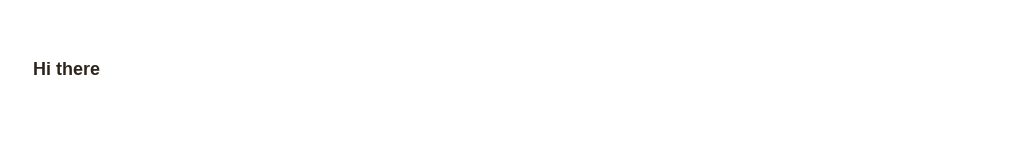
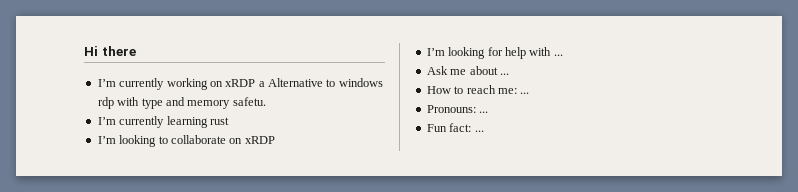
(100, 68) none -> [97,78,383,90] [97,97,266,109] [97,116,229,128] [97,135,275,147] [426,47,563,59] [426,66,509,75] [426,85,530,94] [426,105,489,113] [426,123,484,132] // I’m currently working on xRDP a Alternative to windows rdp with type and memory safetu. // I’m currently learning rust // I’m looking to collaborate on xRDP // I’m looking for help with ... // Ask me about ... // How to reach me: ... // Pronouns: ... // Fun fact: ...

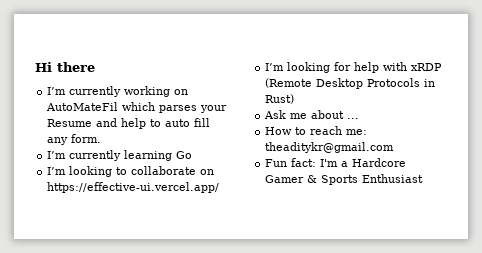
[225,78,383,87] [97,97,266,109] xRDP a Alternative to windows rdp with type and memory safetu. -> [46,102,228,113] [47,118,211,129] [47,134,102,145] AutoMateFil which parses your Resume and help to auto fill any form.
[209,117,229,125] rust -> [176,151,193,159] Go
[244,136,275,144] xRDP -> [47,182,220,193] https://effective-ui.vercel.app/
[553,54,563,56] ... -> [411,63,443,71] [265,78,436,89] [265,94,295,104] xRDP (Remote Desktop Protocols in Rust)
[520,92,530,94] [426,105,489,113] ... // Pronouns: ... -> [265,142,395,153] theaditykr@gmail.com
[474,130,484,132] ... -> [320,158,407,167] [265,174,424,185] I'm a Hardcore Gamer & Sports Enthusiast

